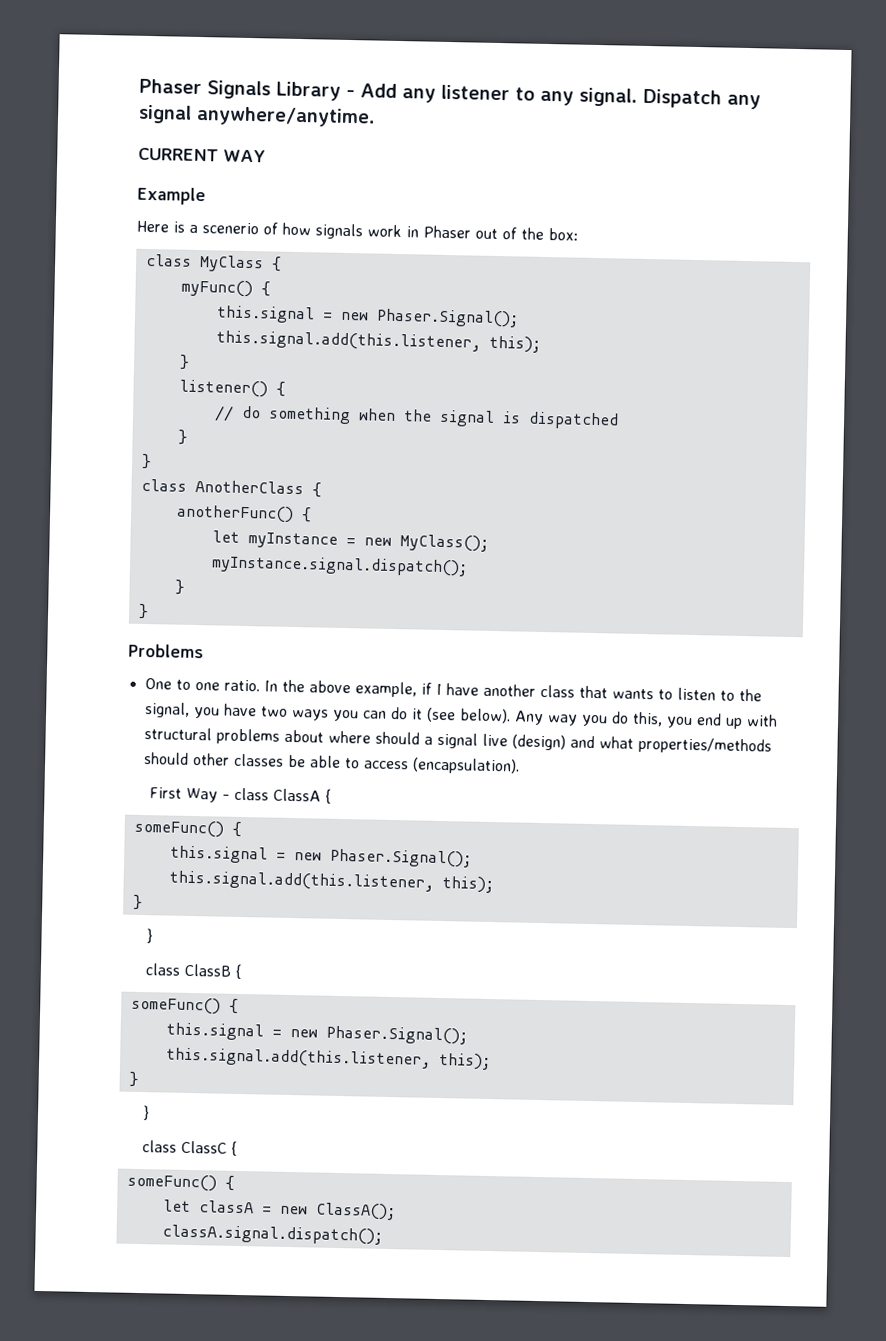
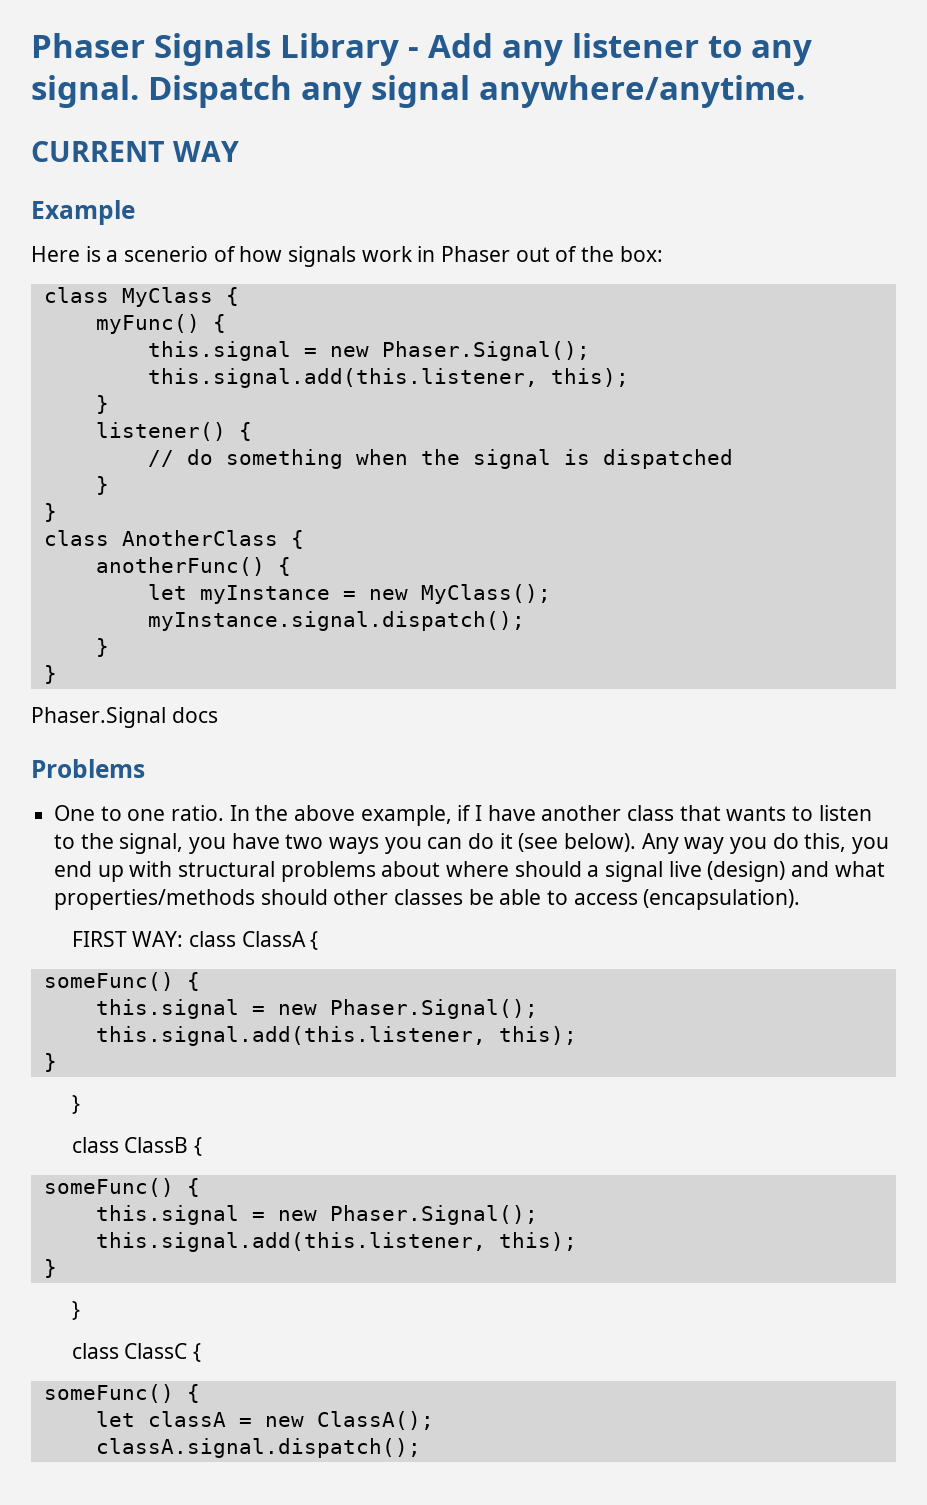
(149, 611) none -> [31,707,218,728] // Phaser.Signal docs
[148,787,230,803] First Way - -> [71,931,184,947] FIRST WAY:

